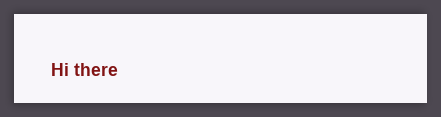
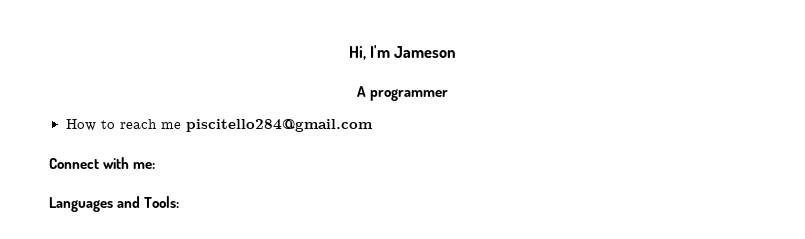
[51,63,118,76] Hi there -> [348,45,457,60] [356,86,449,101] [65,119,373,132] [49,157,156,169] [49,196,180,212] Hi, I'm Jameson // A programmer // How to reach me piscitello284@gmail.com // Connect with me: // Languages and Tools:

